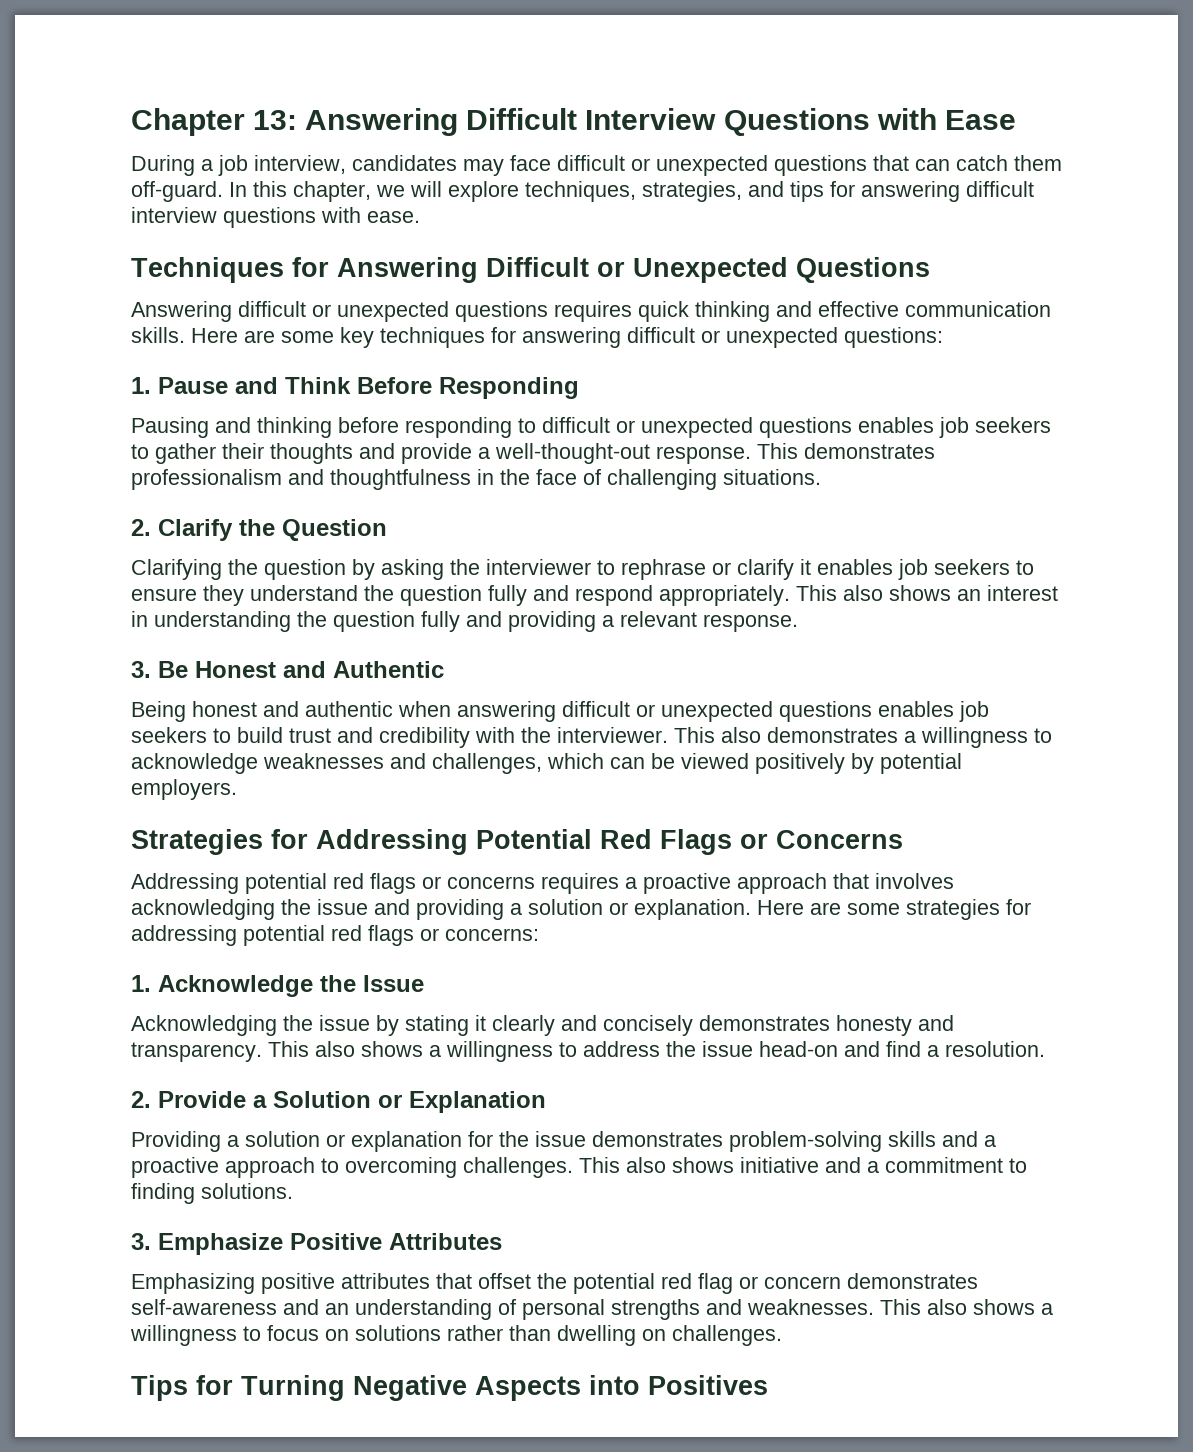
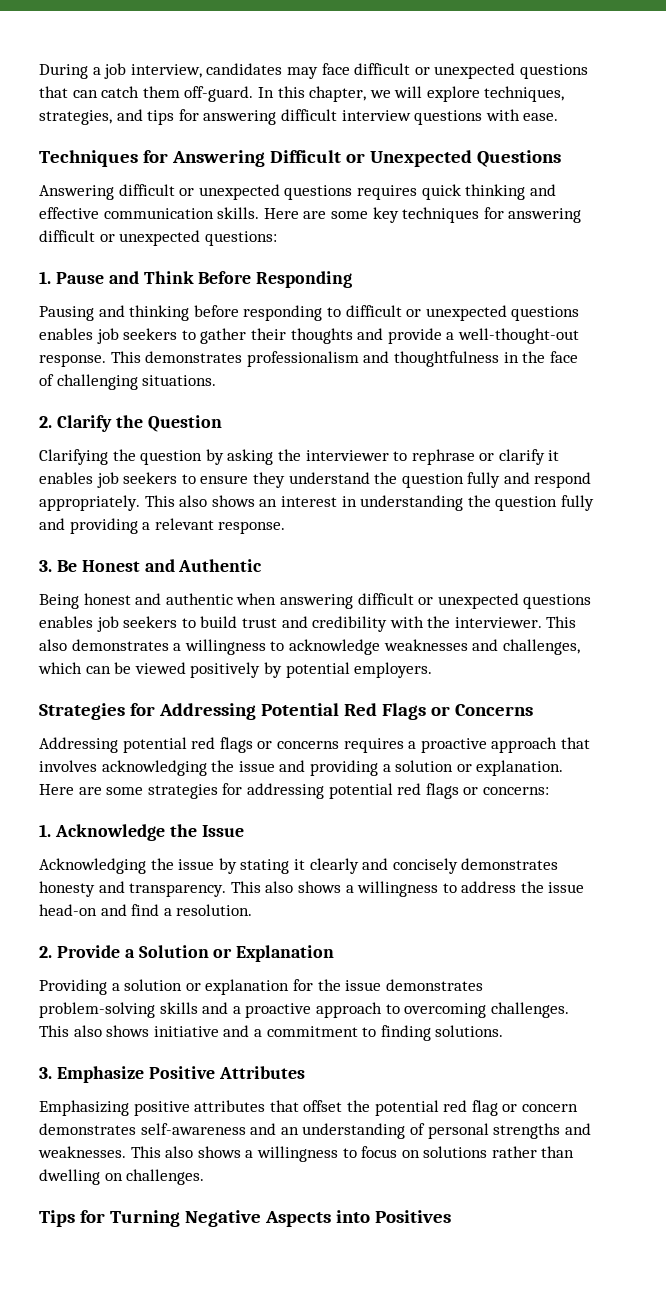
[131,108,1016,136] Chapter 13: Answering Difficult Interview Questions with Ease // -> (39, 71) none

